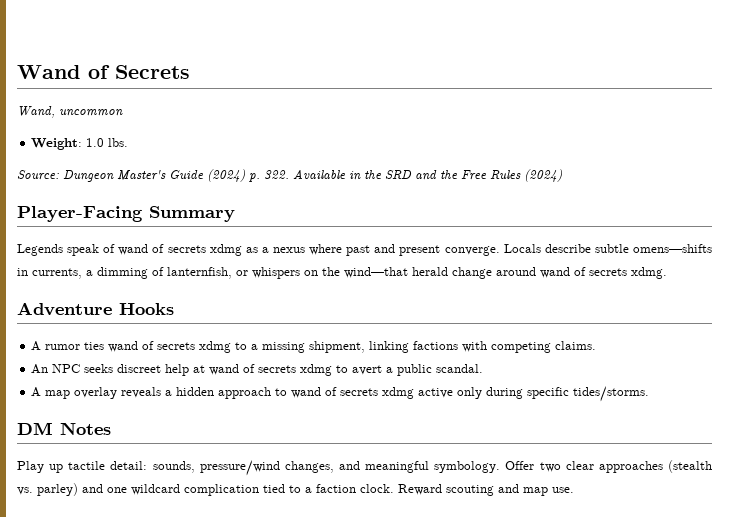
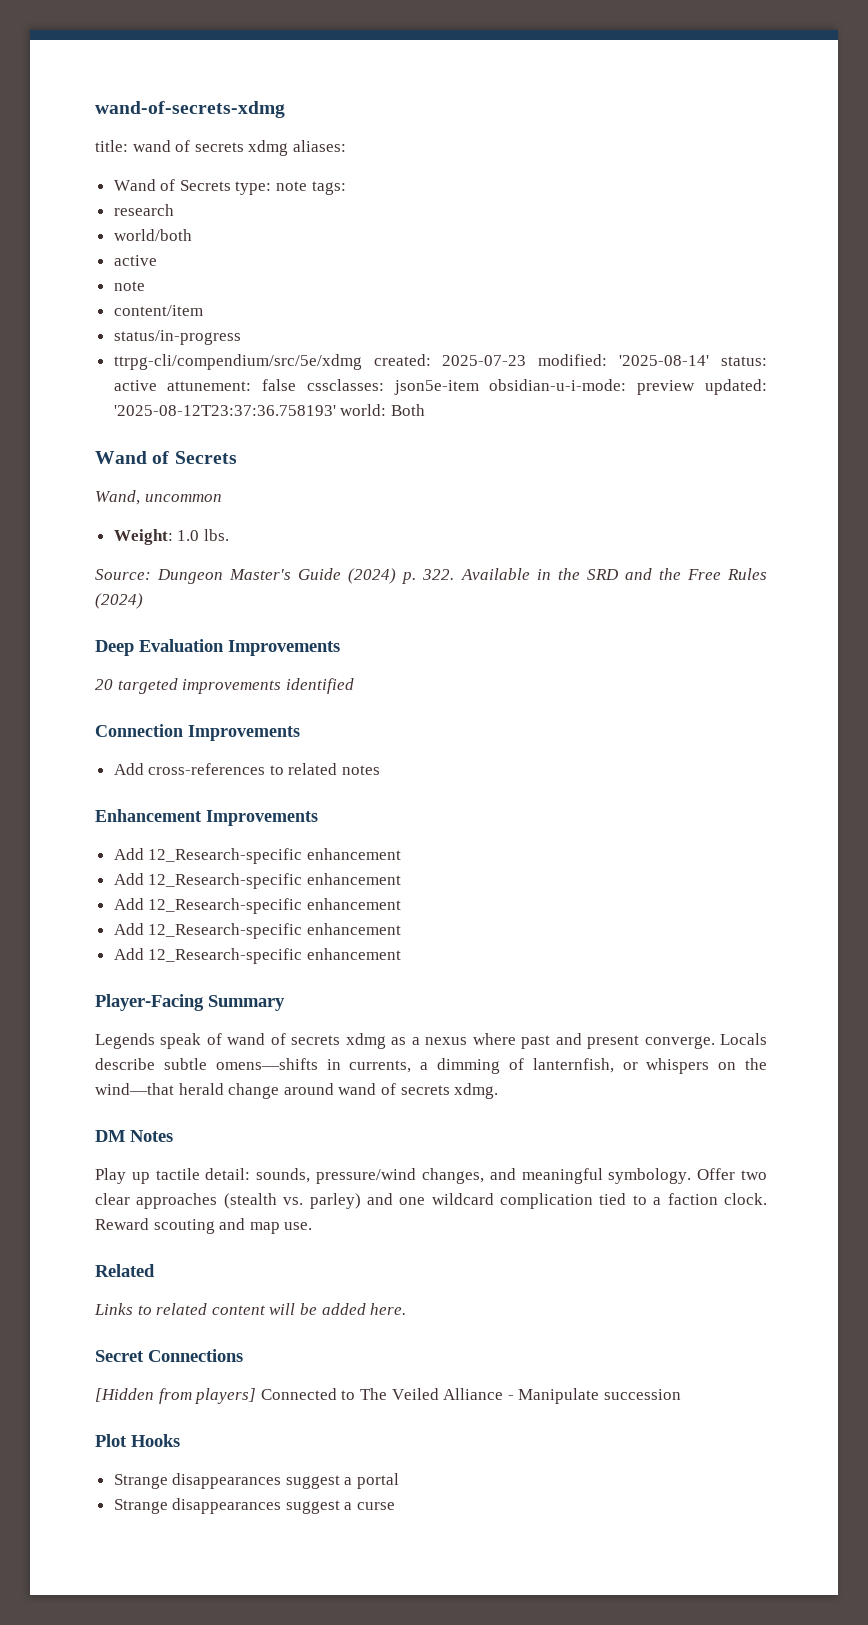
(17, 72) none -> [95,101,285,118] [95,140,346,156] [113,179,346,195] [113,204,174,216] [113,229,192,241] [113,255,157,266] [113,281,145,291] [113,305,203,316] [113,330,241,345] [113,354,767,370] [113,379,767,395] [113,404,425,416] wand-of-secrets-xdmg // title: wand of secrets xdmg aliases: // Wand of Secrets type: note tags: // research // world/both // active // note // content/item // status/in-progress // ttrpg-cli/compendium/src/5e/xdmg created: 2025-07-23 modified: '2025-08-14' status: active attunement: false cssclasses: json5e-item obsidian-u-i-mode: preview updated: '2025-08-12T23:37:36.758193' world: Both //
(562, 175) none -> [95,639,340,656] [95,678,354,694] [95,724,300,741] [113,763,381,775] [95,809,318,826] [113,848,401,864] [113,873,401,889] [113,898,401,914] [113,923,401,939] [113,948,401,964] // Deep Evaluation Improvements // 20 targeted improvements identified // Connection Improvements // Add cross-references to related notes // Enhancement Improvements // Add 12_Research-specific enhancement // Add 12_Research-specific enhancement // Add 12_Research-specific enhancement // Add 12_Research-specific enhancement // Add 12_Research-specific enhancement
[17,302,174,316] [31,341,597,353] [31,364,484,376] [31,386,650,402] // Adventure Hooks // A rumor ties wand of secrets xdmg to a missing shipment, linking factions with competing claims. // An NPC seeks discreet help at wand of secrets xdmg to avert a public scandal. // A map overlay reveals a hidden approach to wand of secrets xdmg active only during specific tides/storms. -> (499, 1091) none
(574, 490) none -> [95,1264,155,1277] [94,1303,407,1315] [95,1349,243,1362] [95,1388,681,1404] [95,1434,180,1447] [113,1473,400,1489] [113,1498,396,1514] // Related // Links to related content will be added here. // Secret Connections // [Hidden from players] Connected to The Veiled Alliance - Manipulate succession // Plot Hooks // Strange disappearances suggest a portal // Strange disappearances suggest a curse

